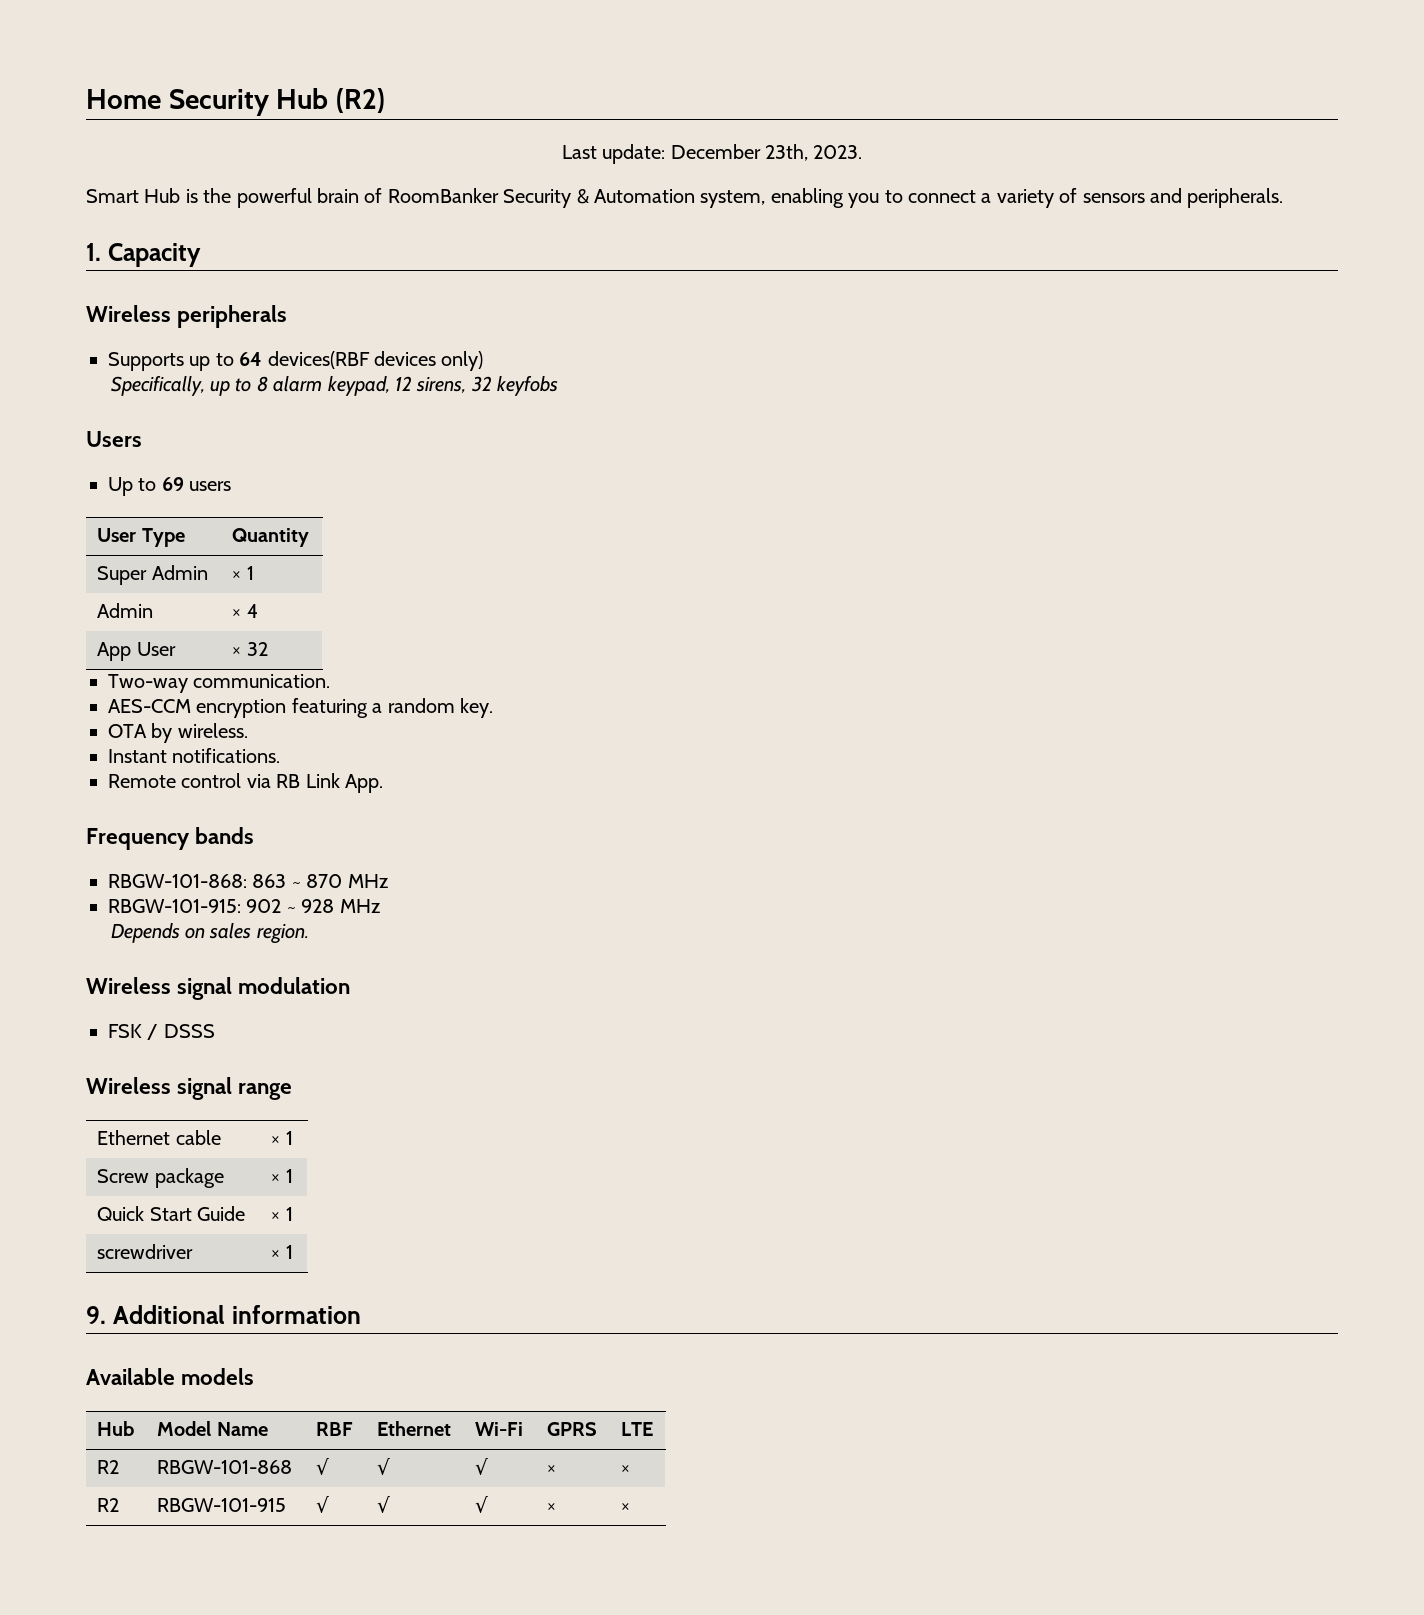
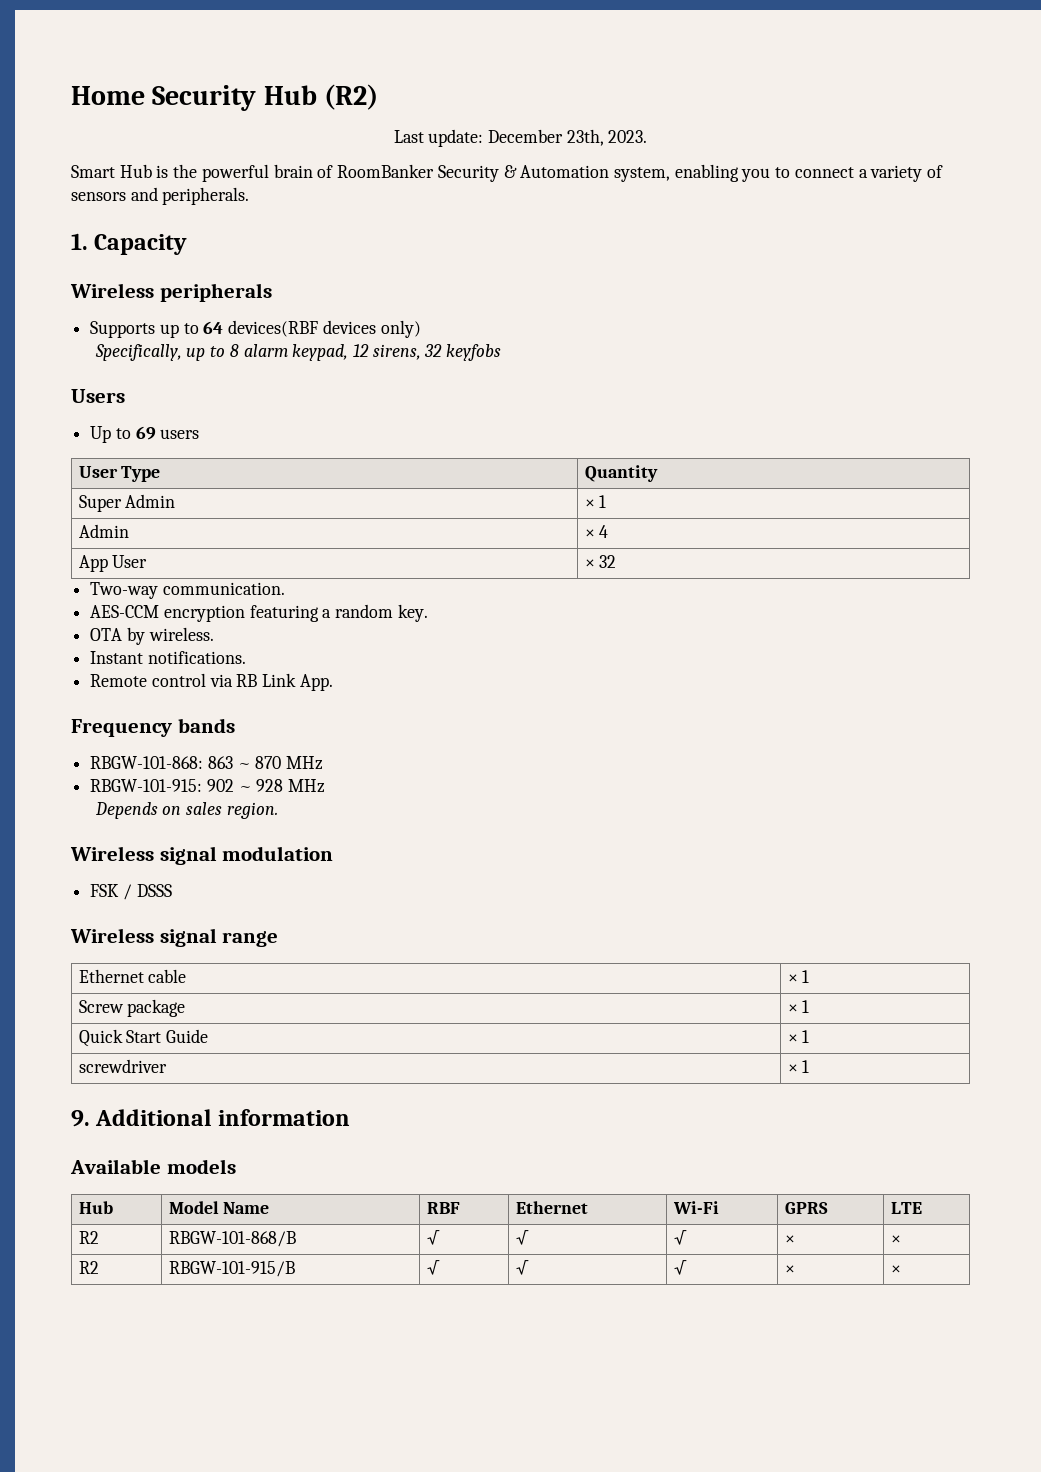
[157,1460,293,1474] RBGW-101-868 -> [168,1231,296,1247] RBGW-101-868/B
[157,1498,287,1512] RBGW-101-915 -> [168,1261,295,1277] RBGW-101-915/B

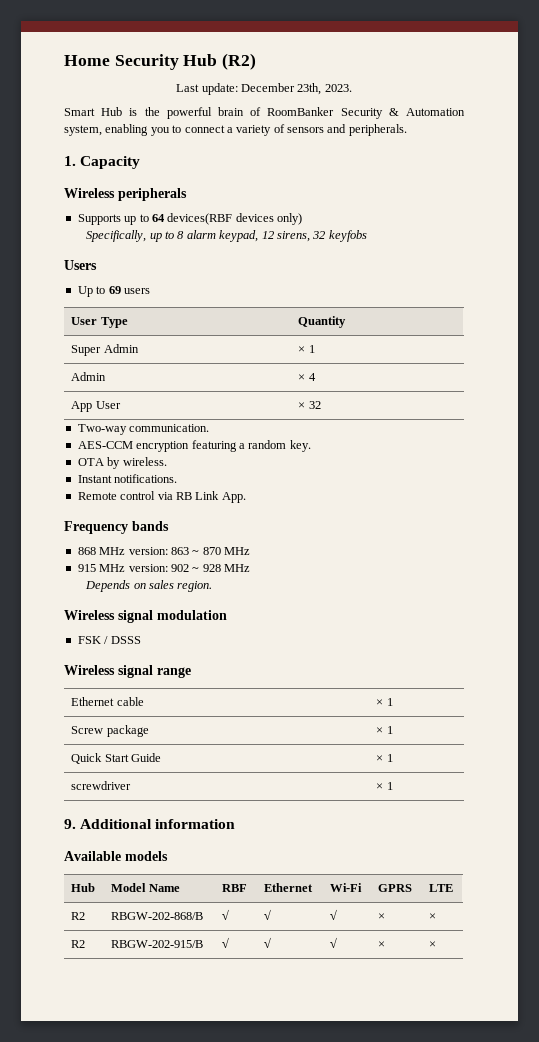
[90,756,204,769] RBGW-101-868: -> [77,547,168,555] 868 MHz version:
[90,779,203,792] RBGW-101-915: -> [77,564,168,572] 915 MHz version:
[168,1231,296,1247] RBGW-101-868/B -> [111,912,204,920] RBGW-202-868/B
[168,1261,295,1277] RBGW-101-915/B -> [111,940,204,948] RBGW-202-915/B

